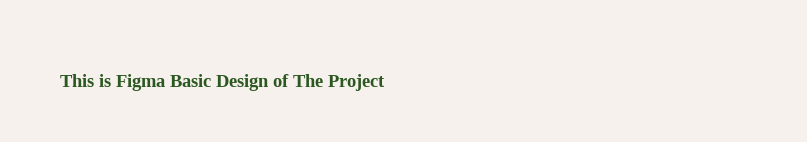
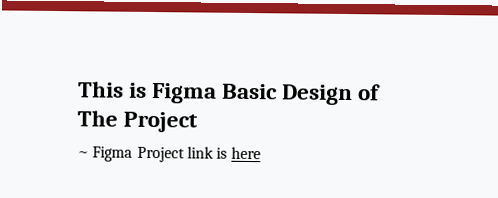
(385, 82) none -> [77,146,261,163] // ~ Figma Project link is here

